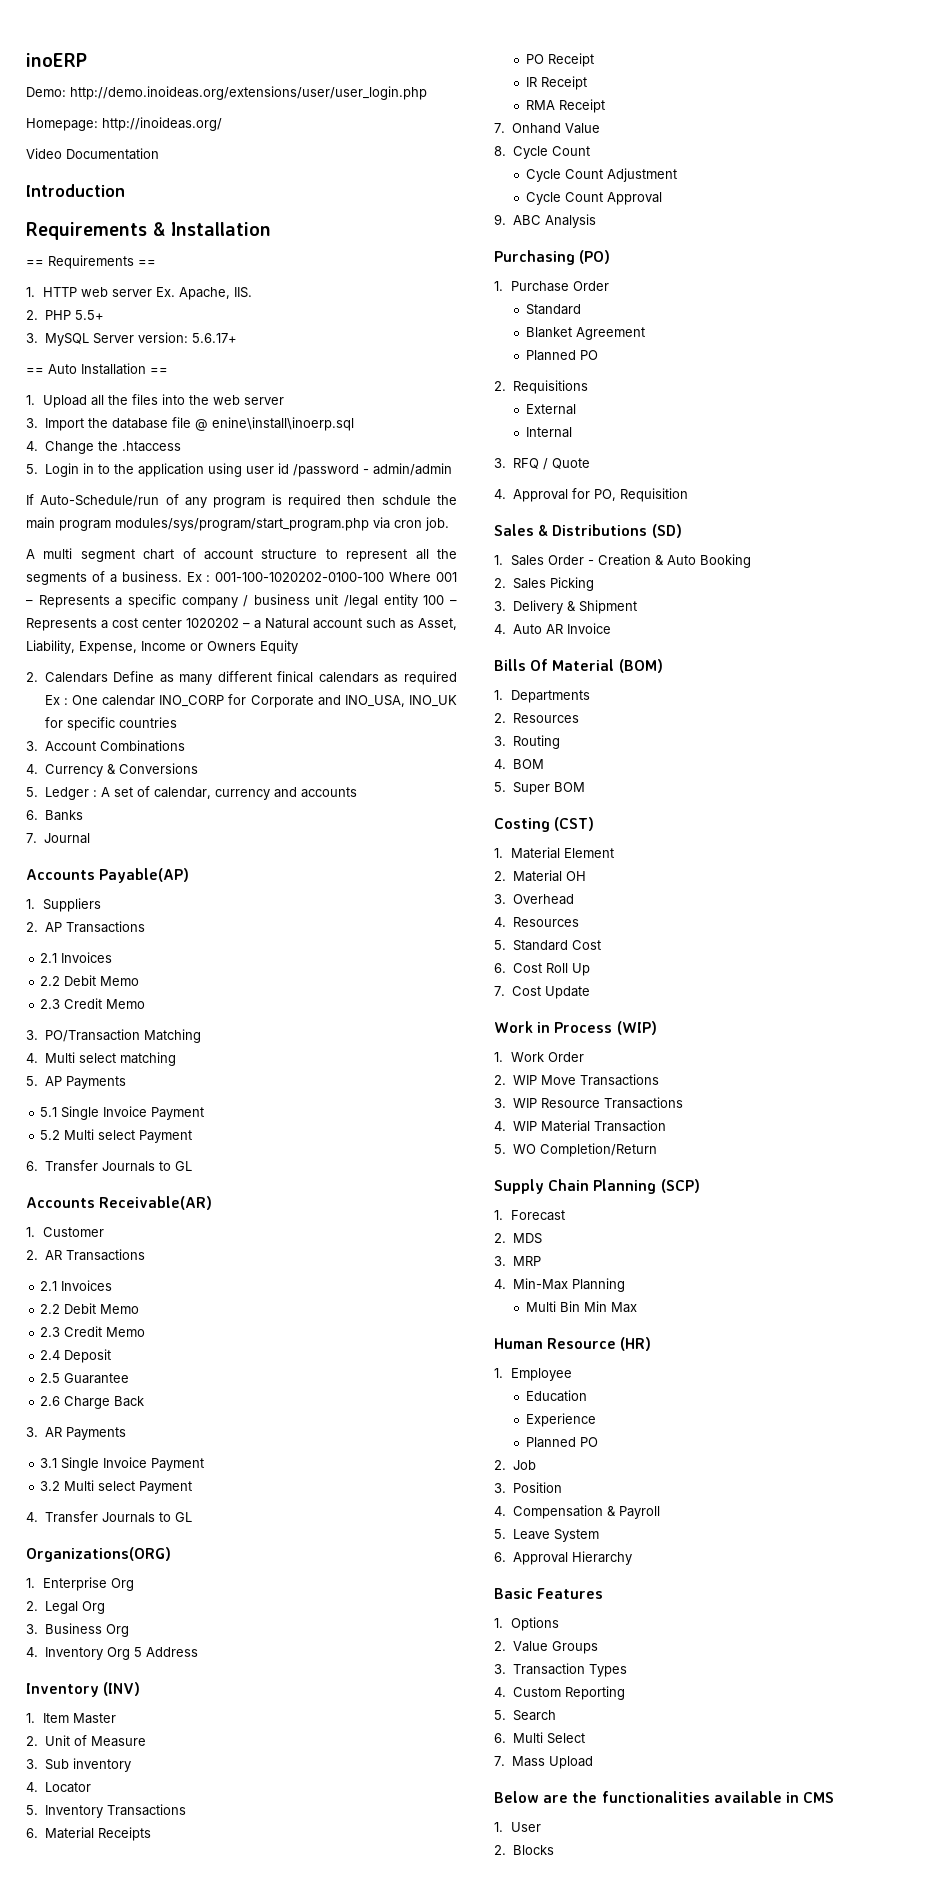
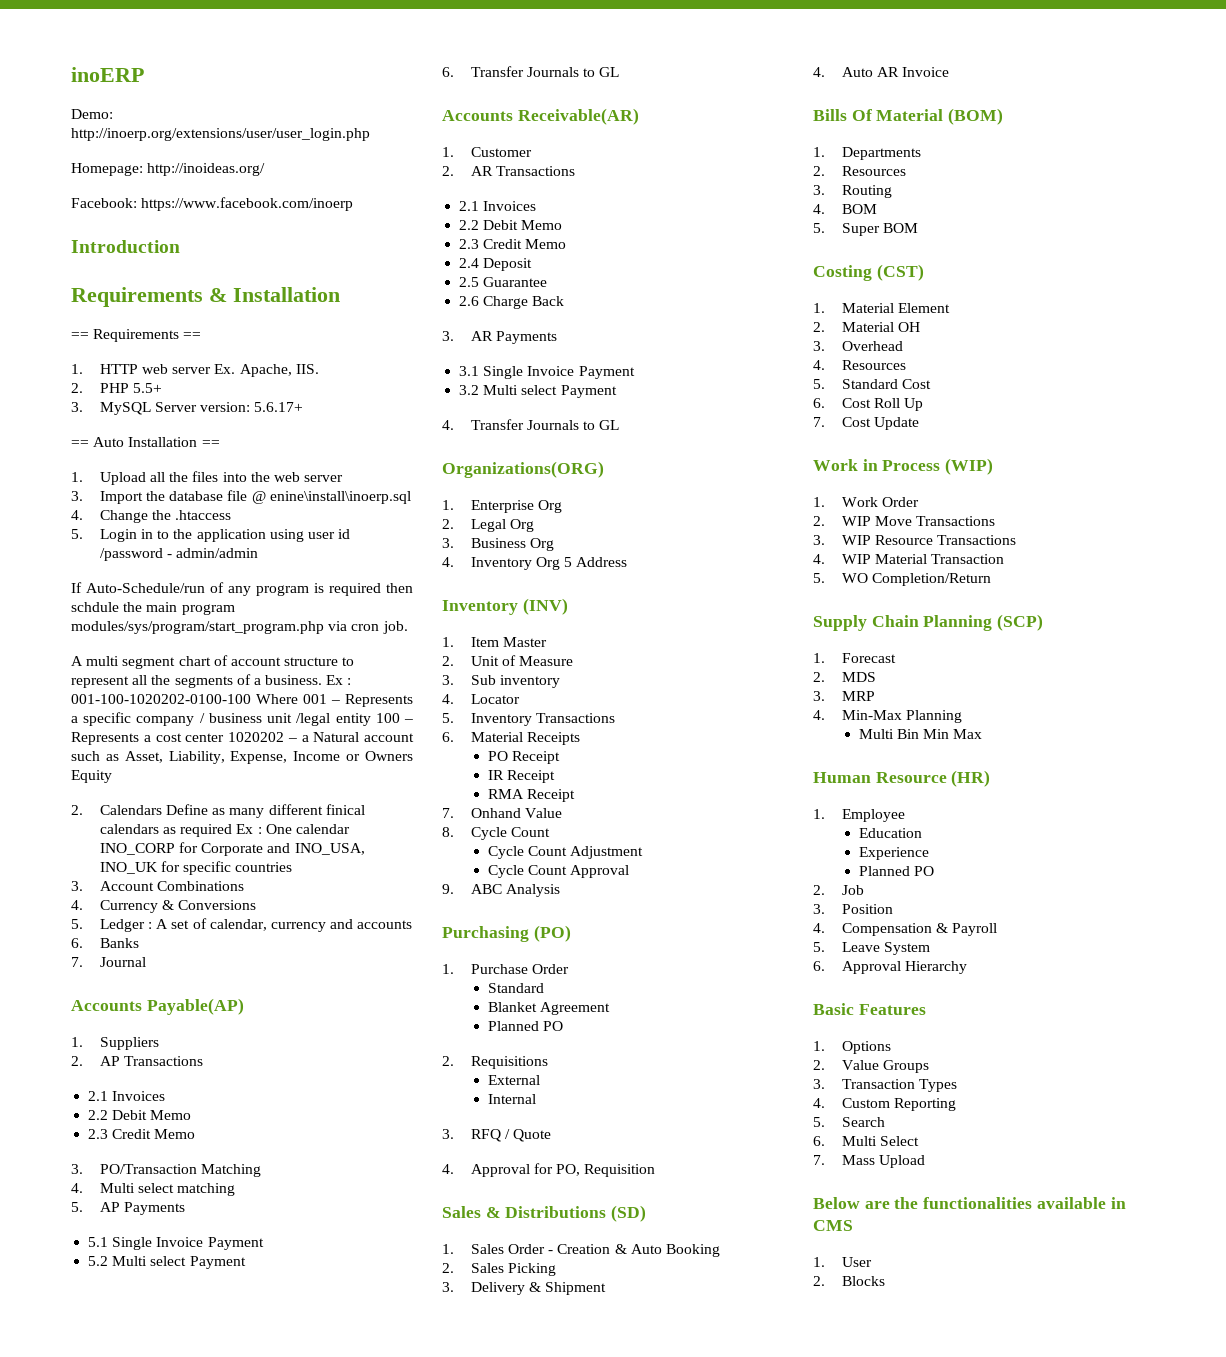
[70,86,427,100] http://demo.inoideas.org/extensions/user/user_login.php -> [71,128,370,141] http://inoerp.org/extensions/user/user_login.php
[26,148,159,160] Video Documentation -> [71,197,354,211] Facebook: https://www.facebook.com/inoerp

